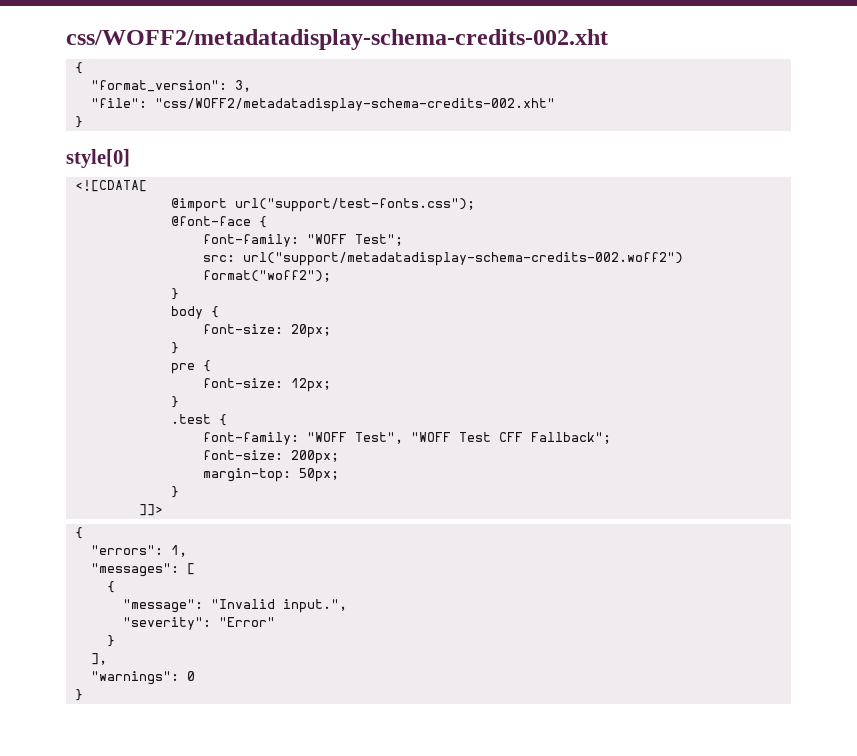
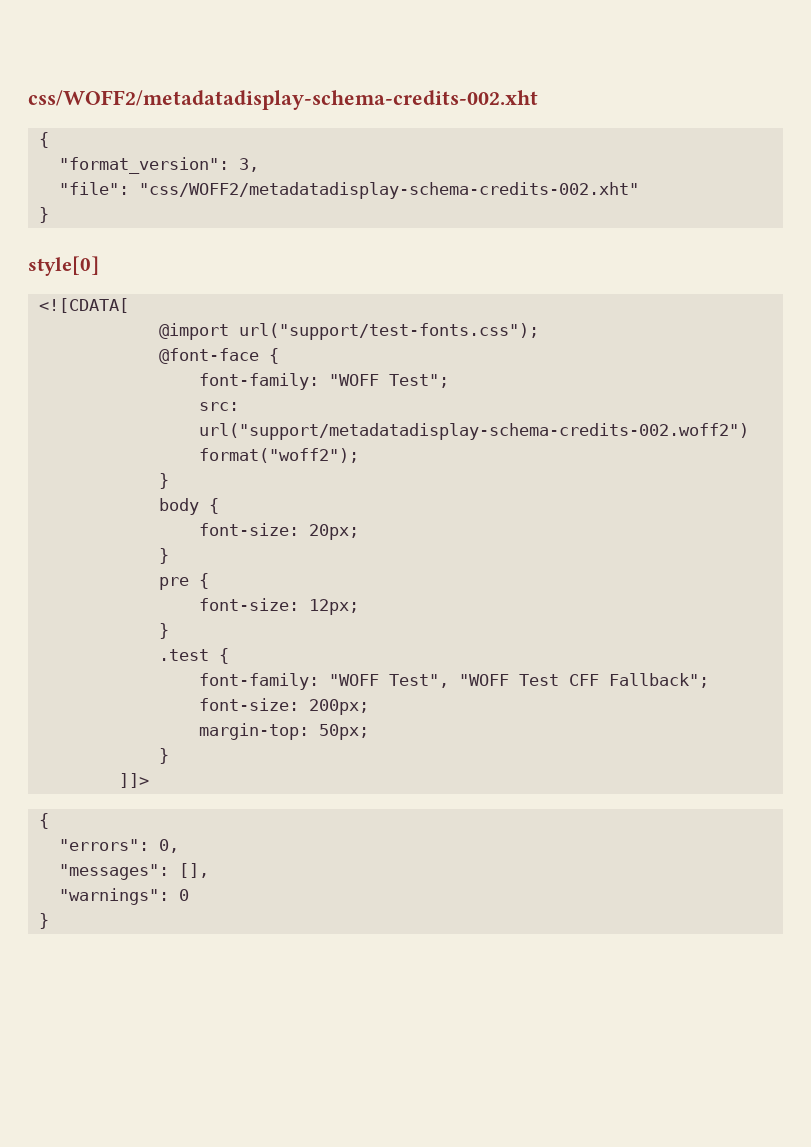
[170,545,187,557] 1, -> [159,839,180,853] 0,
[186,563,195,575] [106,581,115,593] [122,599,347,613] [122,617,275,630] [106,635,115,647] [90,653,107,665] [ // { // "message": "Invalid input.", // "severity": "Error" // } // ], -> [179,863,210,878] [],

